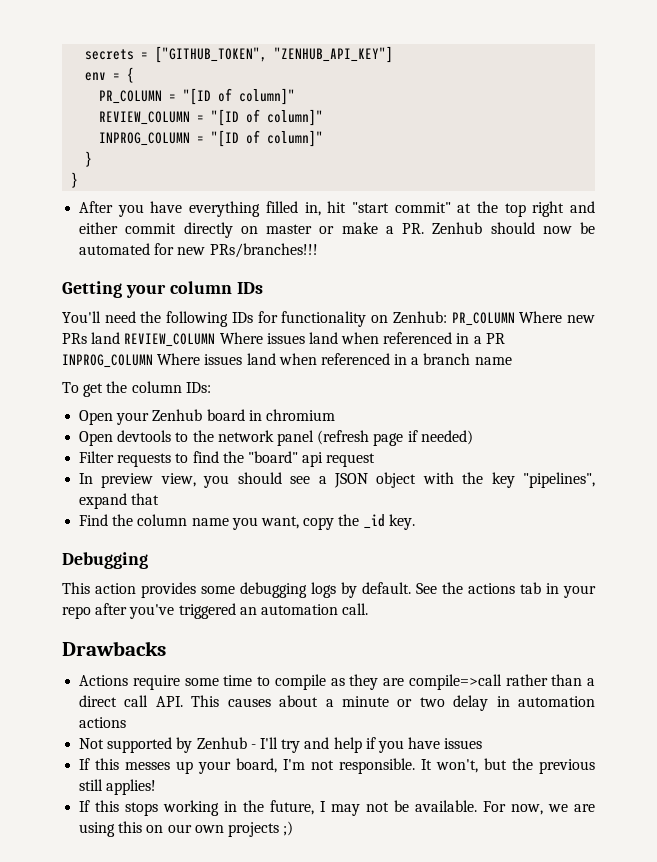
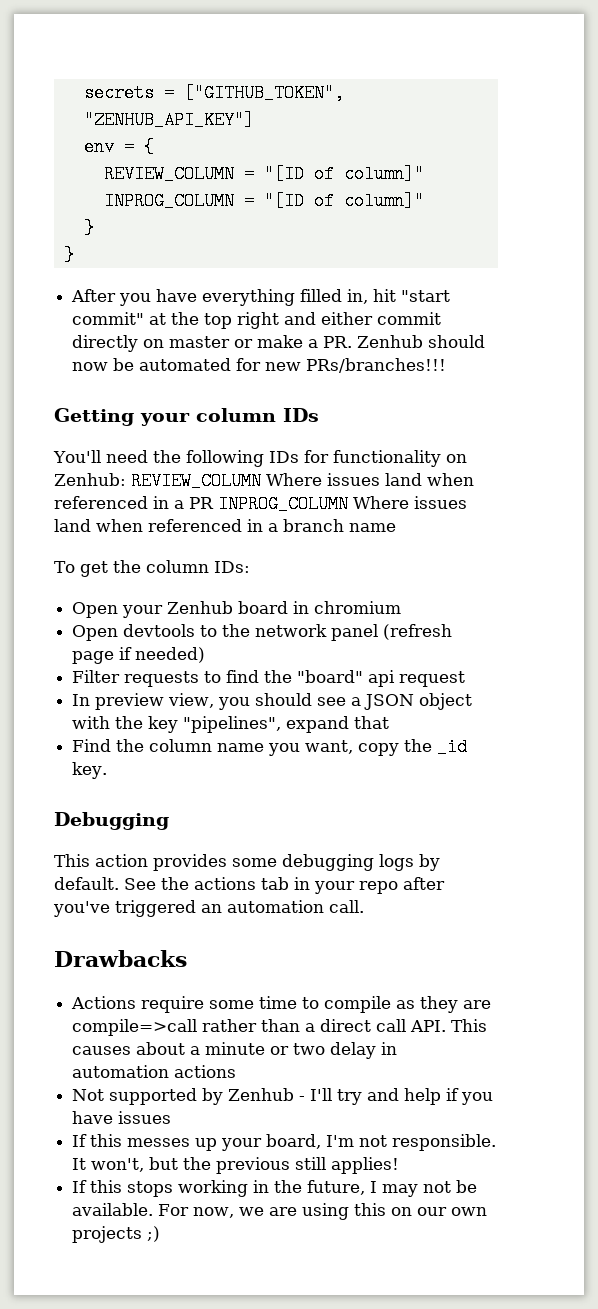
[99,88,296,105] // PR_COLUMN = "[ID of column]" -> (154, 147) none
[451,311,595,326] [62,332,121,344] PR_COLUMN Where new PRs land -> (126, 479) none

